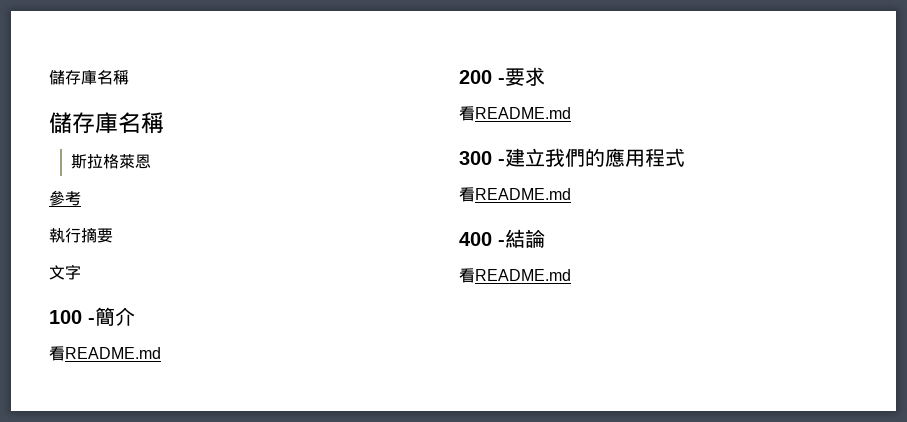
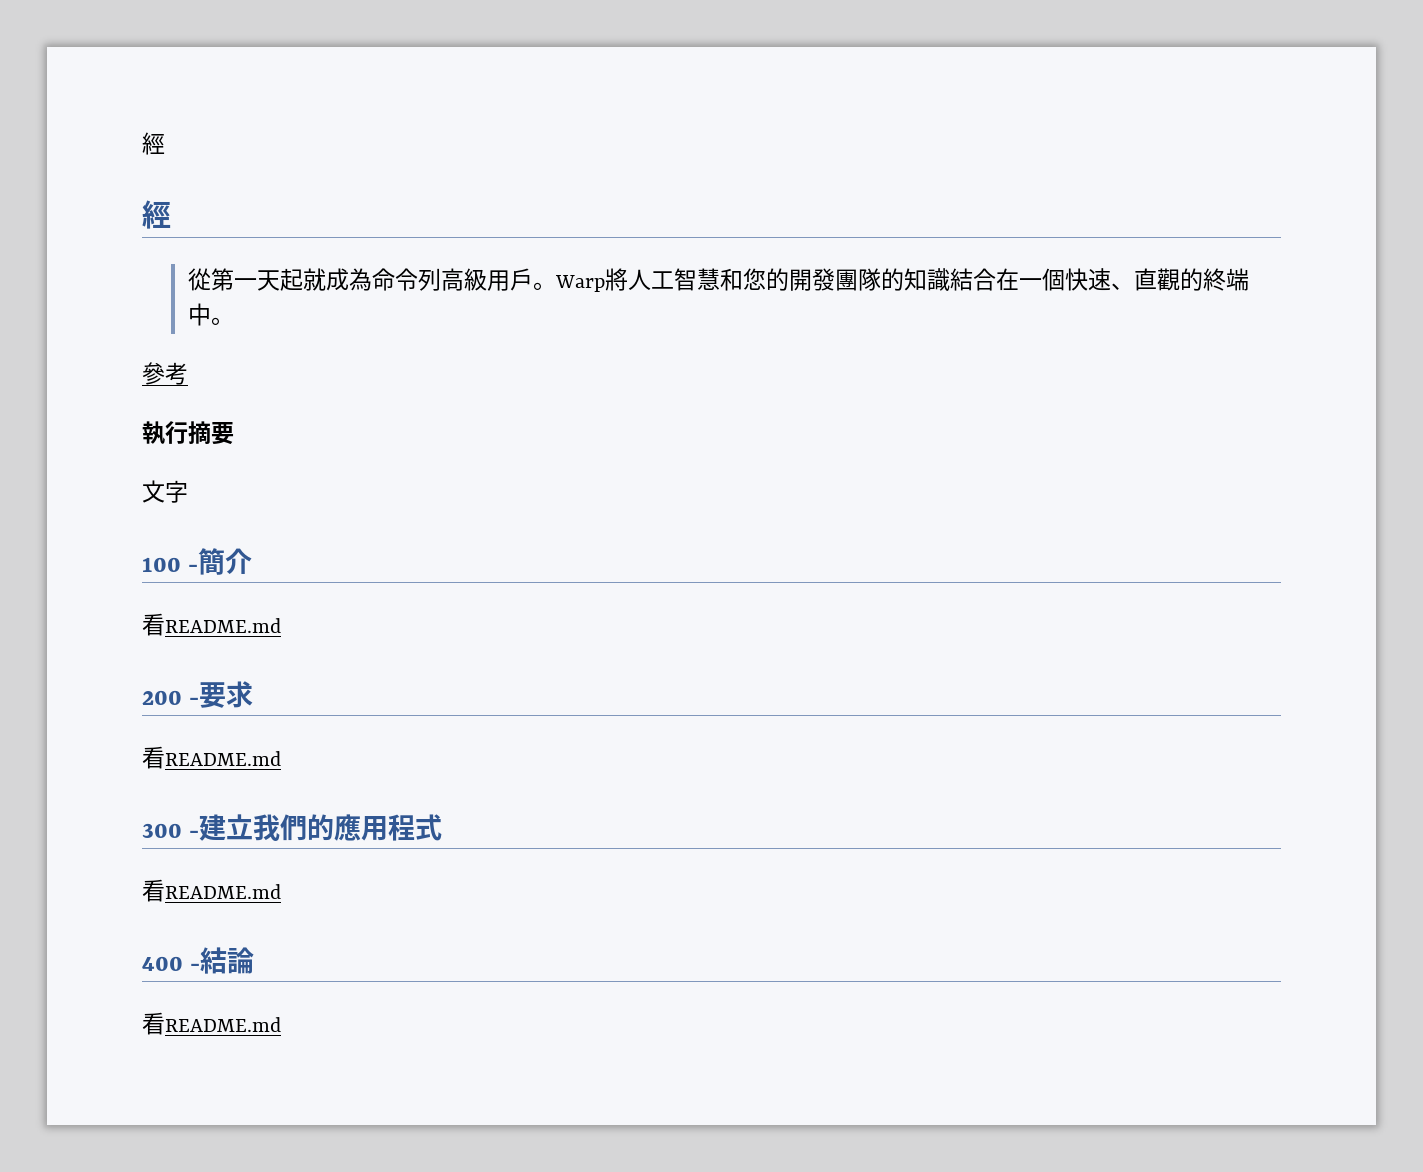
[49,70,129,85] [49,112,164,134] [71,154,152,169] 儲存庫名稱 // 儲存庫名稱 // 斯拉格萊恩 -> [142,132,165,155] [142,200,171,229] [187,268,1249,292] [187,303,234,326] 經 // 經 // 從第一天起就成為命令列高級用戶。Warp將人工智慧和您的開發團隊的知識結合在一個快速、直觀的終端中。

